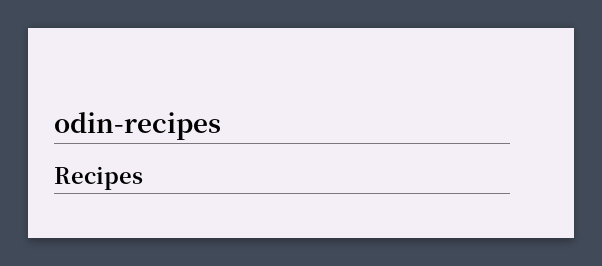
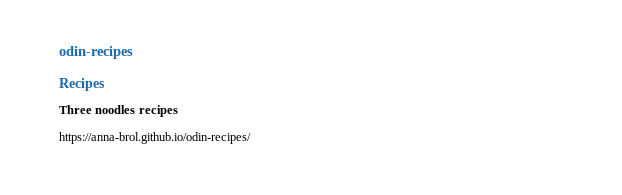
(143, 178) none -> [59,105,178,117] [59,132,251,144] // Three noodles recipes // https://anna-brol.github.io/odin-recipes/

